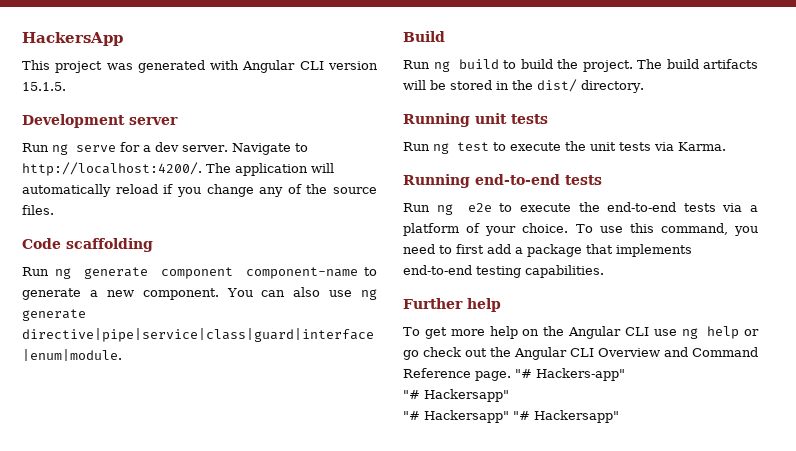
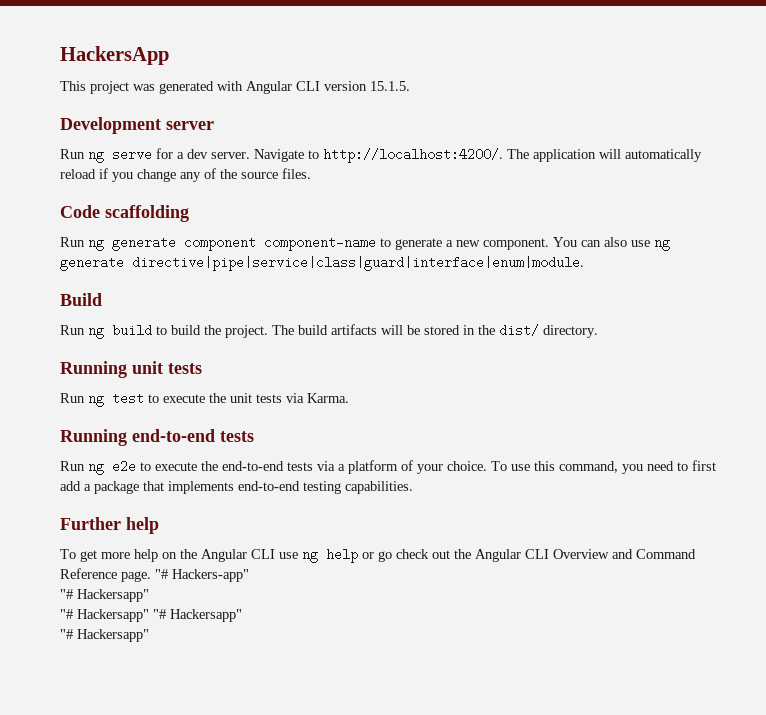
(619, 416) none -> [60,629,149,642] // "# Hackersapp"

